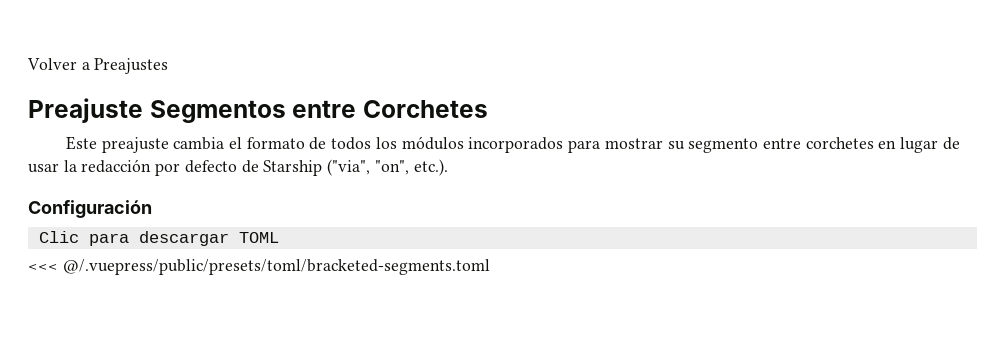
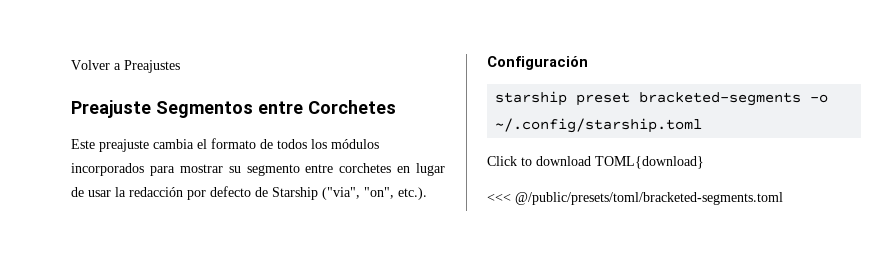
[38,231,279,246] Clic para descargar TOML -> [495,91,829,106] [495,118,703,133] [487,156,704,169] starship preset bracketed-segments -o ~/.config/starship.toml // Click to download TOML{download}
[62,259,490,275] @/.vuepress/public/presets/toml/bracketed-segments.toml -> [515,192,783,205] @/public/presets/toml/bracketed-segments.toml

